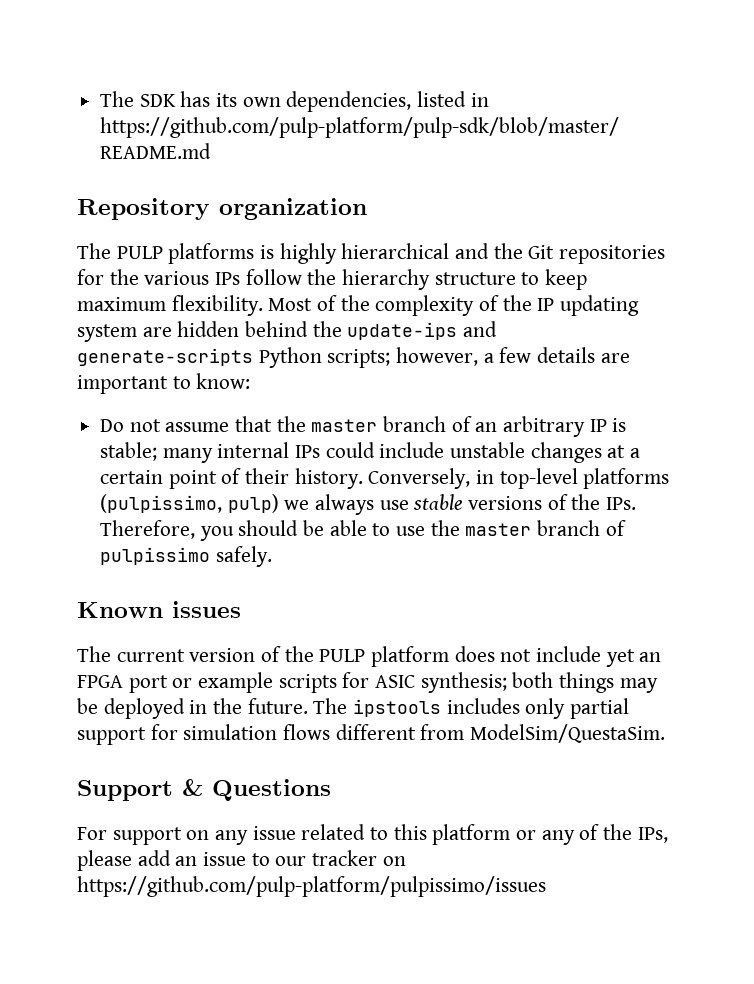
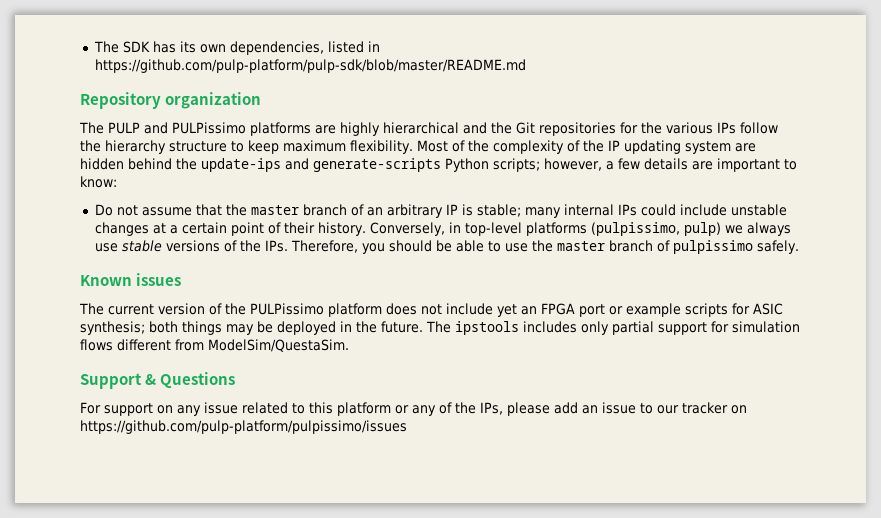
[168,243,275,264] platforms is -> [144,122,336,136] and PULPissimo platforms are
[319,649,366,662] PULP -> [250,303,324,315] PULPissimo

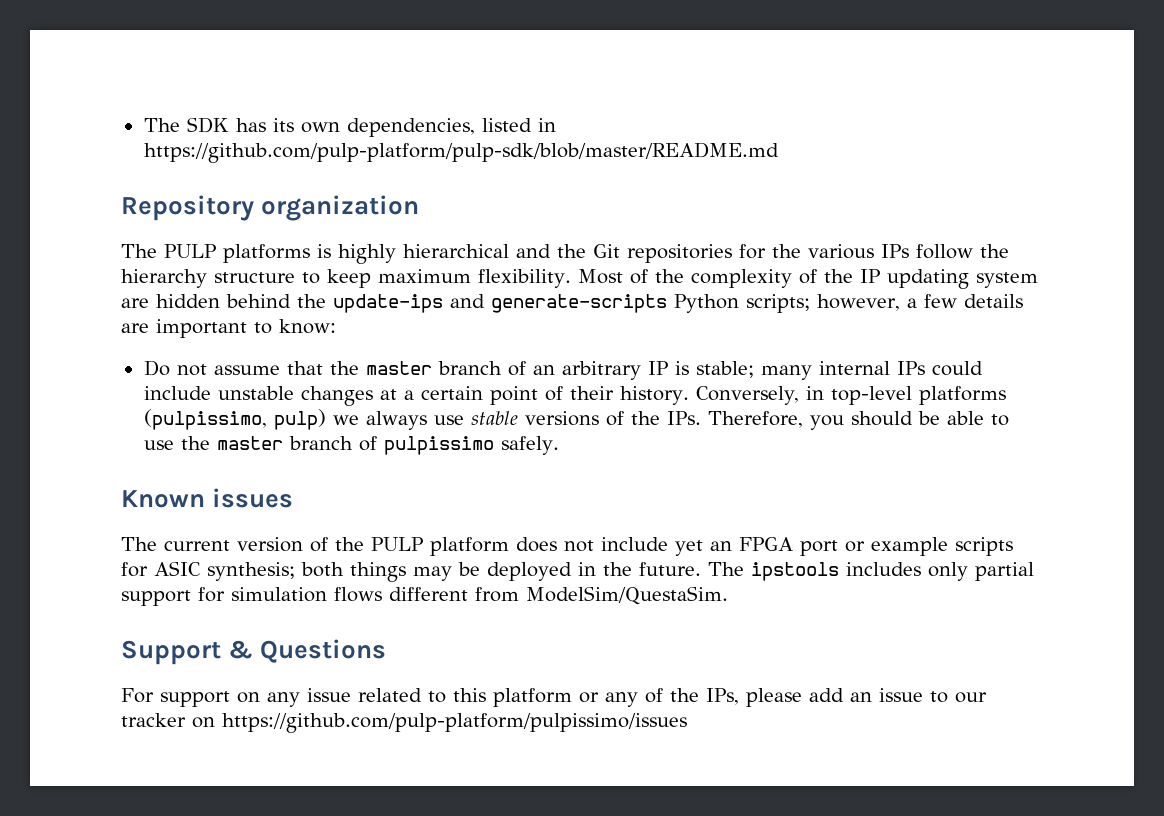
[144,122,336,136] and PULPissimo platforms are -> [223,244,331,263] platforms is
[250,303,324,315] PULPissimo -> [371,537,423,551] PULP

